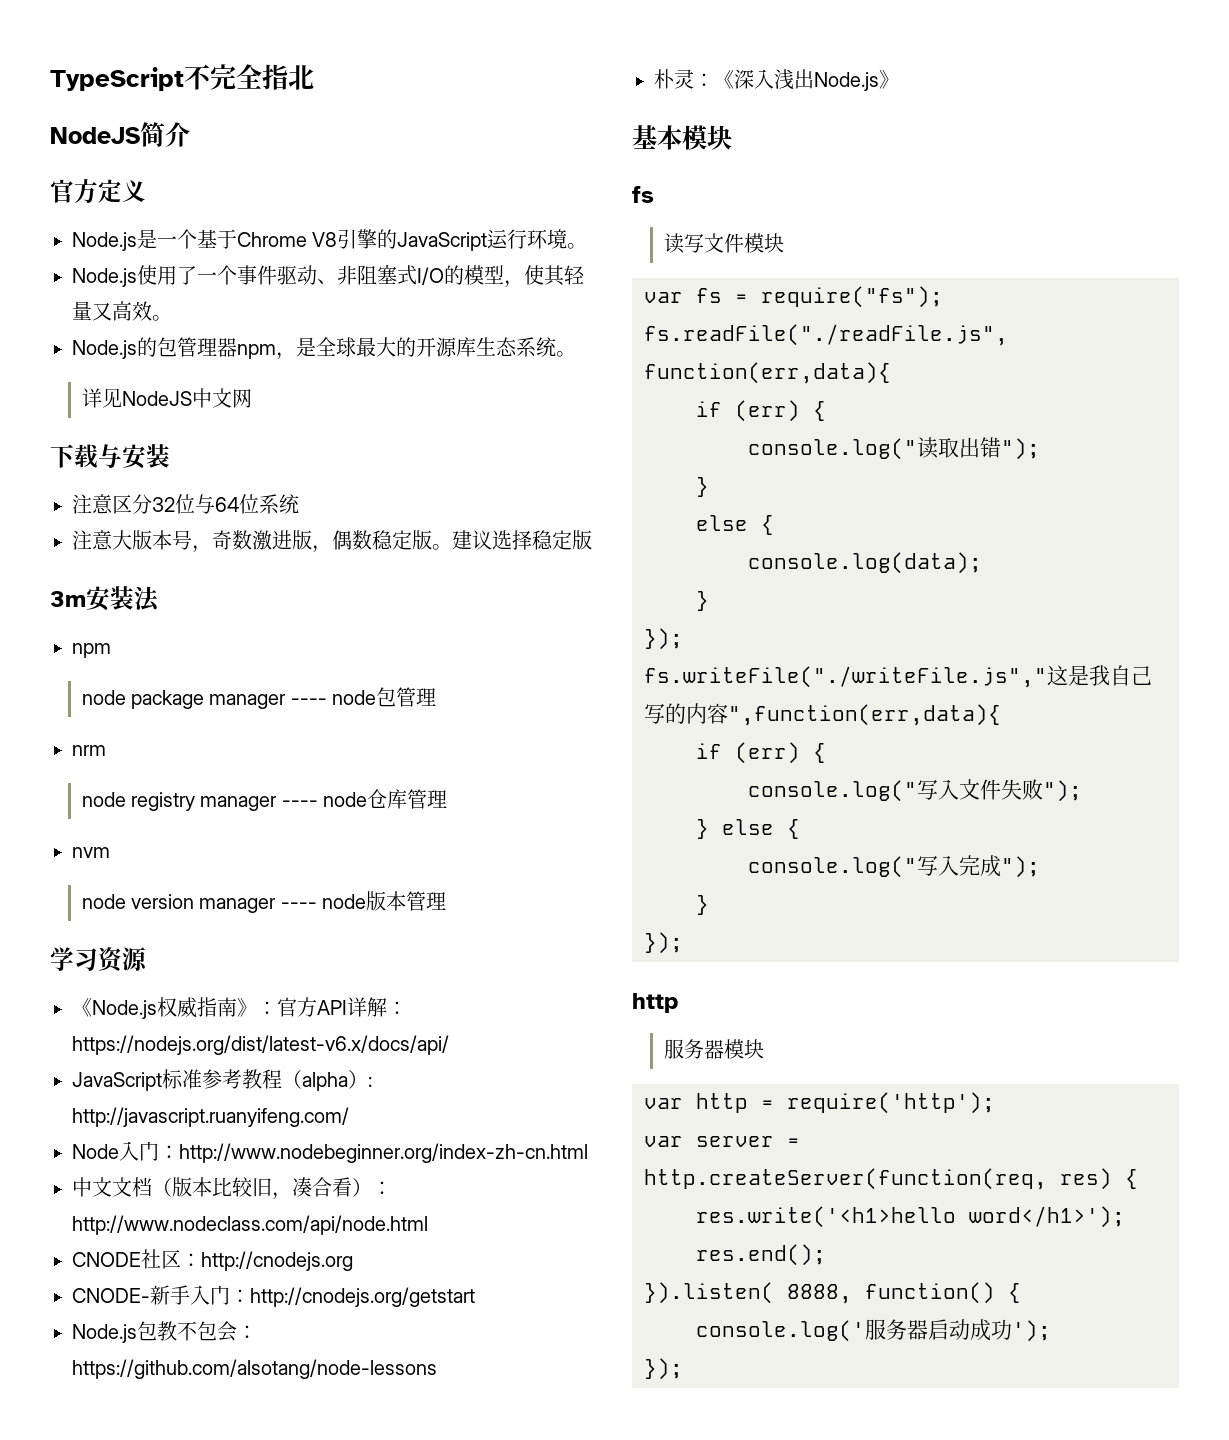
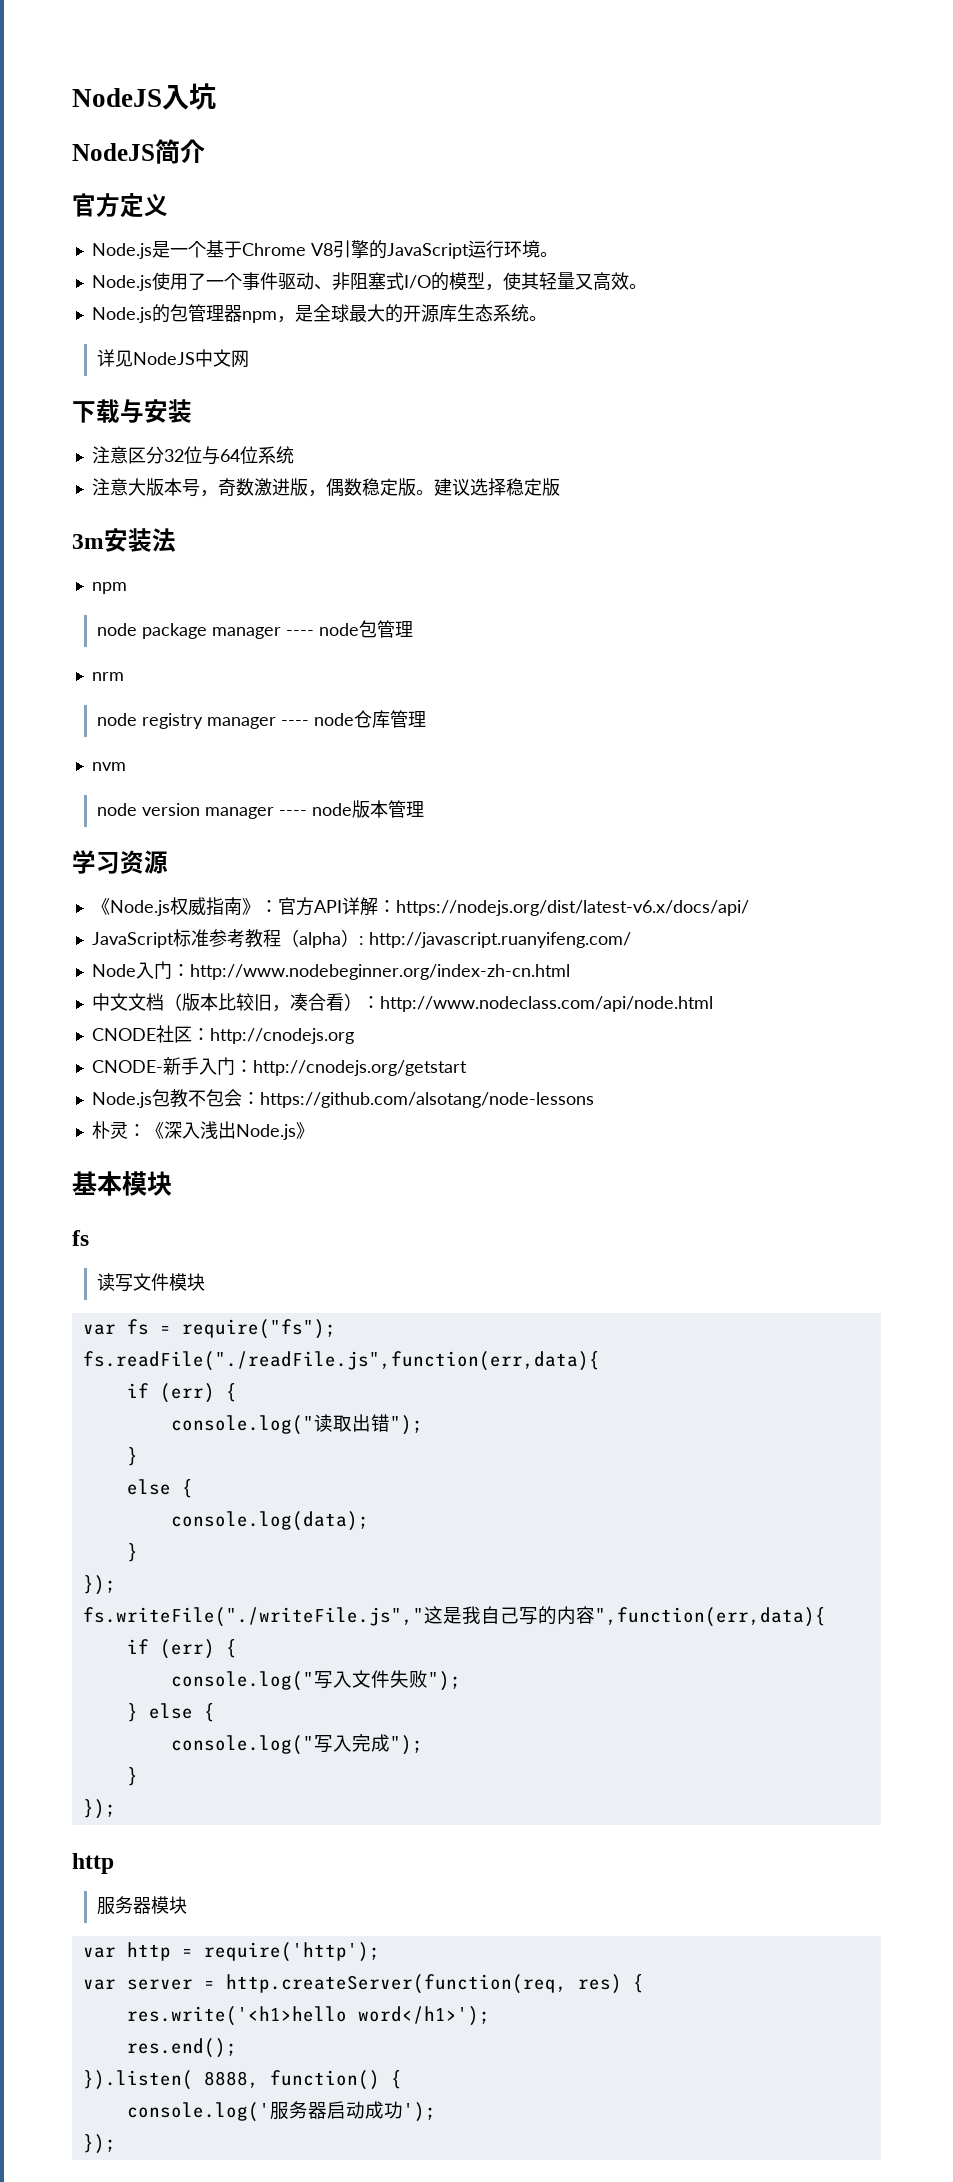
[50,64,314,91] TypeScript不完全指北 -> [72,83,216,110] NodeJS入坑

